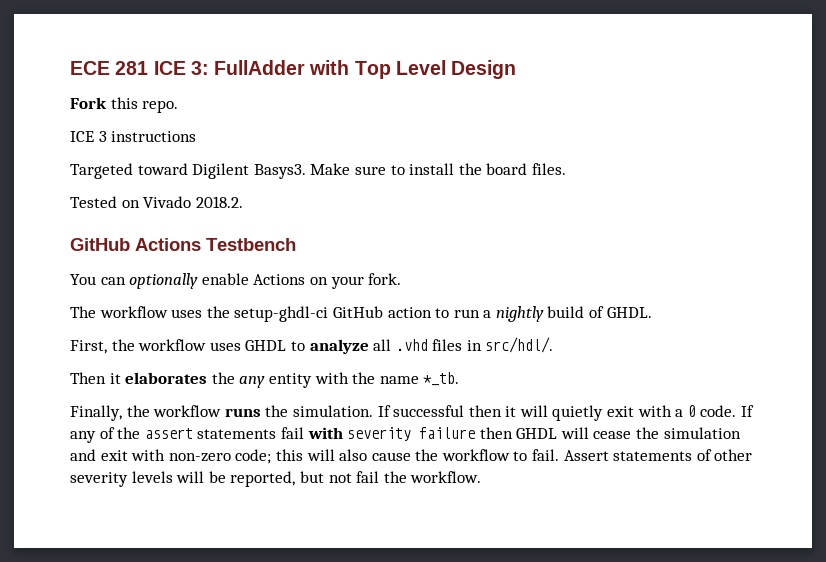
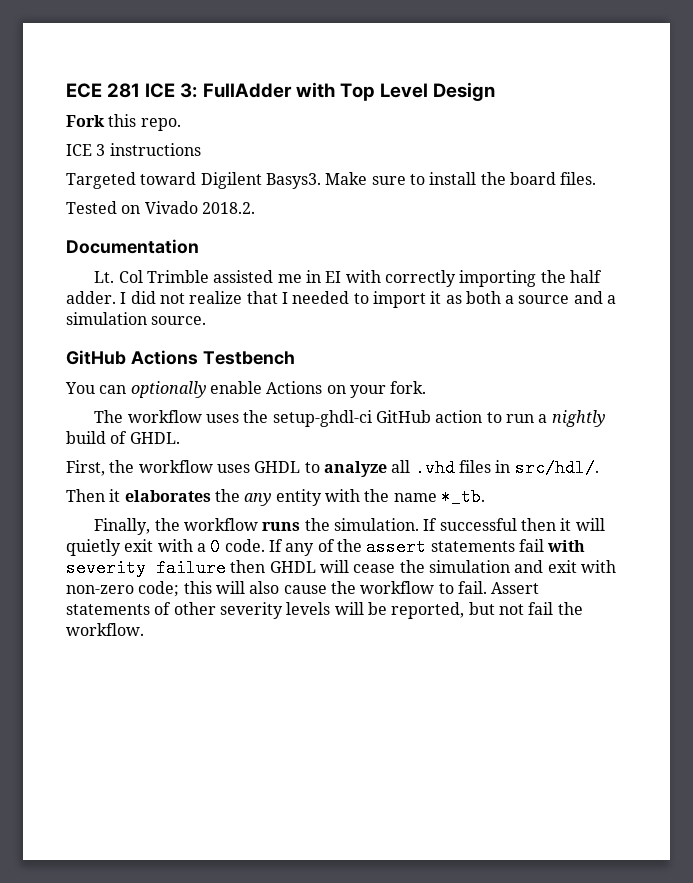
(243, 202) none -> [66,239,199,254] [94,270,602,287] [66,291,617,308] [66,312,207,325] // Documentation // Lt. Col Trimble assisted me in EI with correctly importing the half adder. I did not realize that I needed to import it as both a source and a simulation source.

